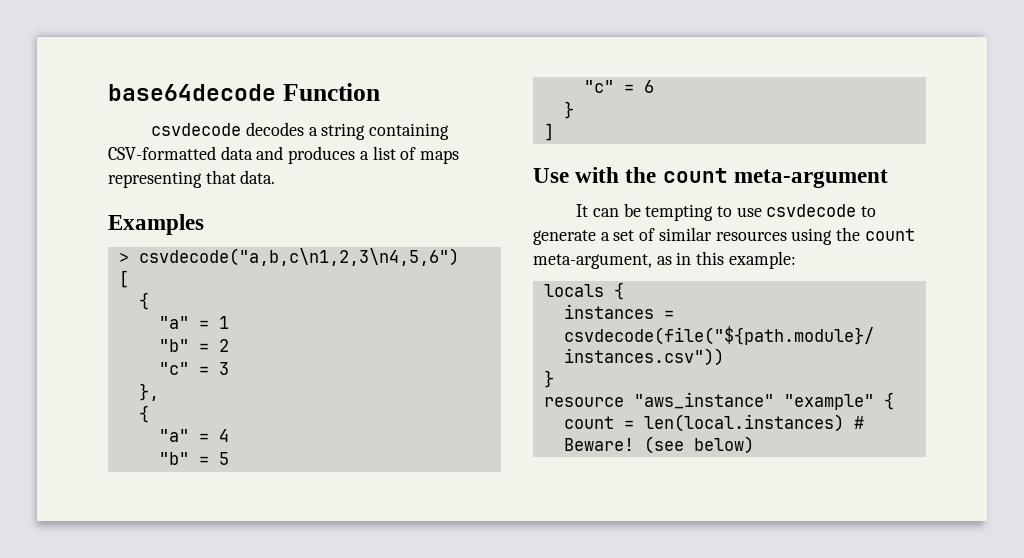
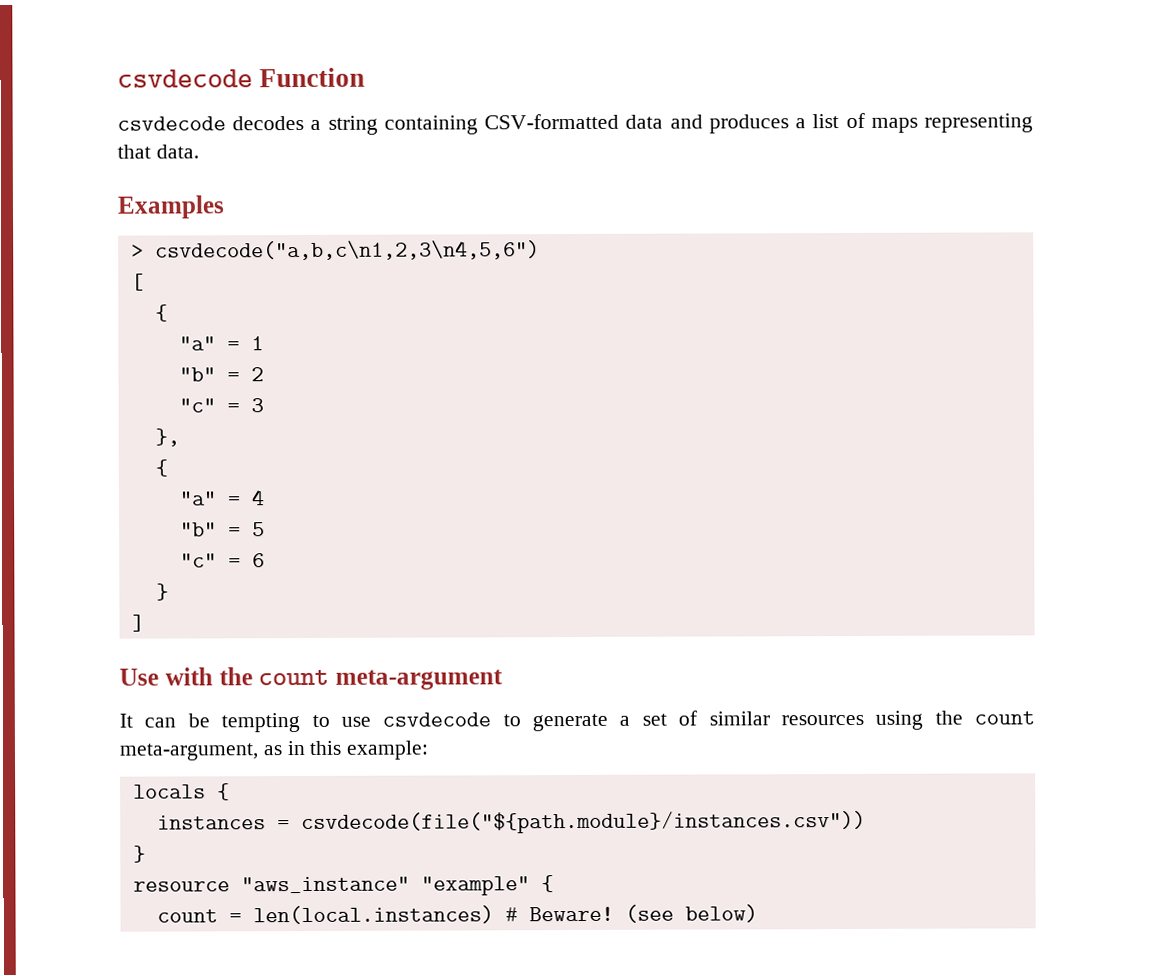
[108,84,276,101] base64decode -> [117,69,253,88] csvdecode

